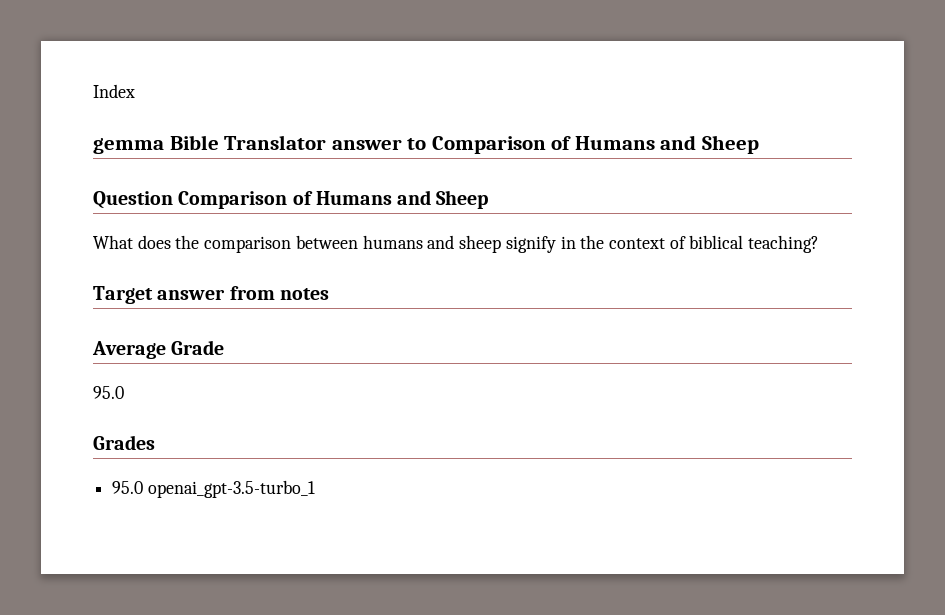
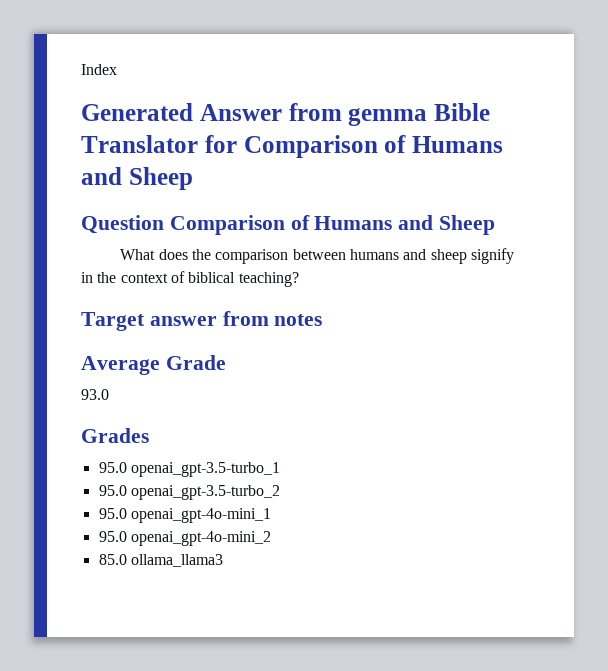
(135, 91) none -> [81,103,342,121] Generated Answer from
[331,138,427,150] answer to -> [204,135,237,153] for
[93,386,124,399] 95.0 -> [81,389,109,400] 93.0
(315, 489) none -> [98,485,280,500] [98,508,271,523] [98,531,271,546] [98,554,223,567] // 95.0 openai_gpt-3.5-turbo_2 // 95.0 openai_gpt-4o-mini_1 // 95.0 openai_gpt-4o-mini_2 // 85.0 ollama_llama3

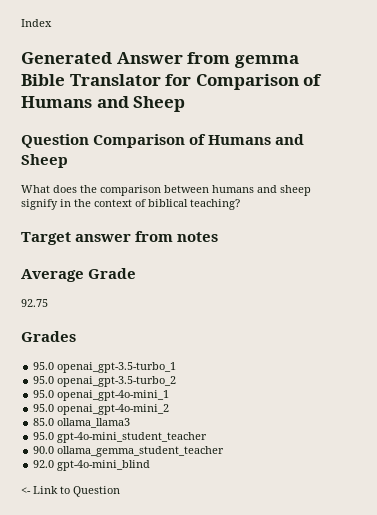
[81,389,109,400] 93.0 -> [21,299,48,307] 92.75
(223, 560) none -> [33,432,208,443] [33,446,225,457] [33,460,151,471] [21,486,120,497] // 95.0 gpt-4o-mini_student_teacher // 90.0 ollama_gemma_student_teacher // 92.0 gpt-4o-mini_blind // <- Link to Question

